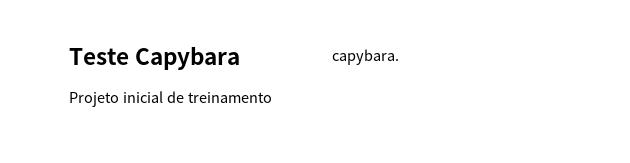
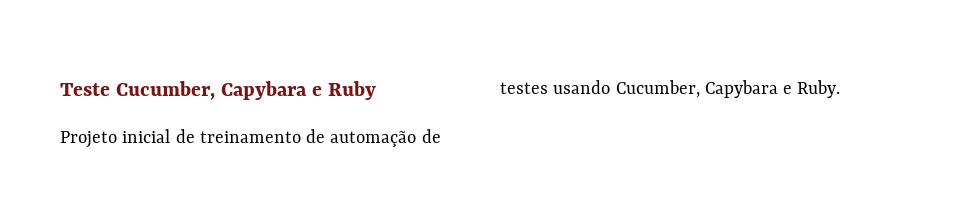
[135,46,241,70] Capybara -> [116,81,377,100] Cucumber, Capybara e Ruby
[332,49,399,65] capybara. -> [306,129,441,147] [500,80,841,98] de automação de testes usando Cucumber, Capybara e Ruby.

